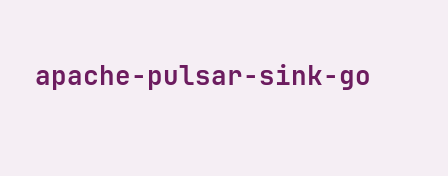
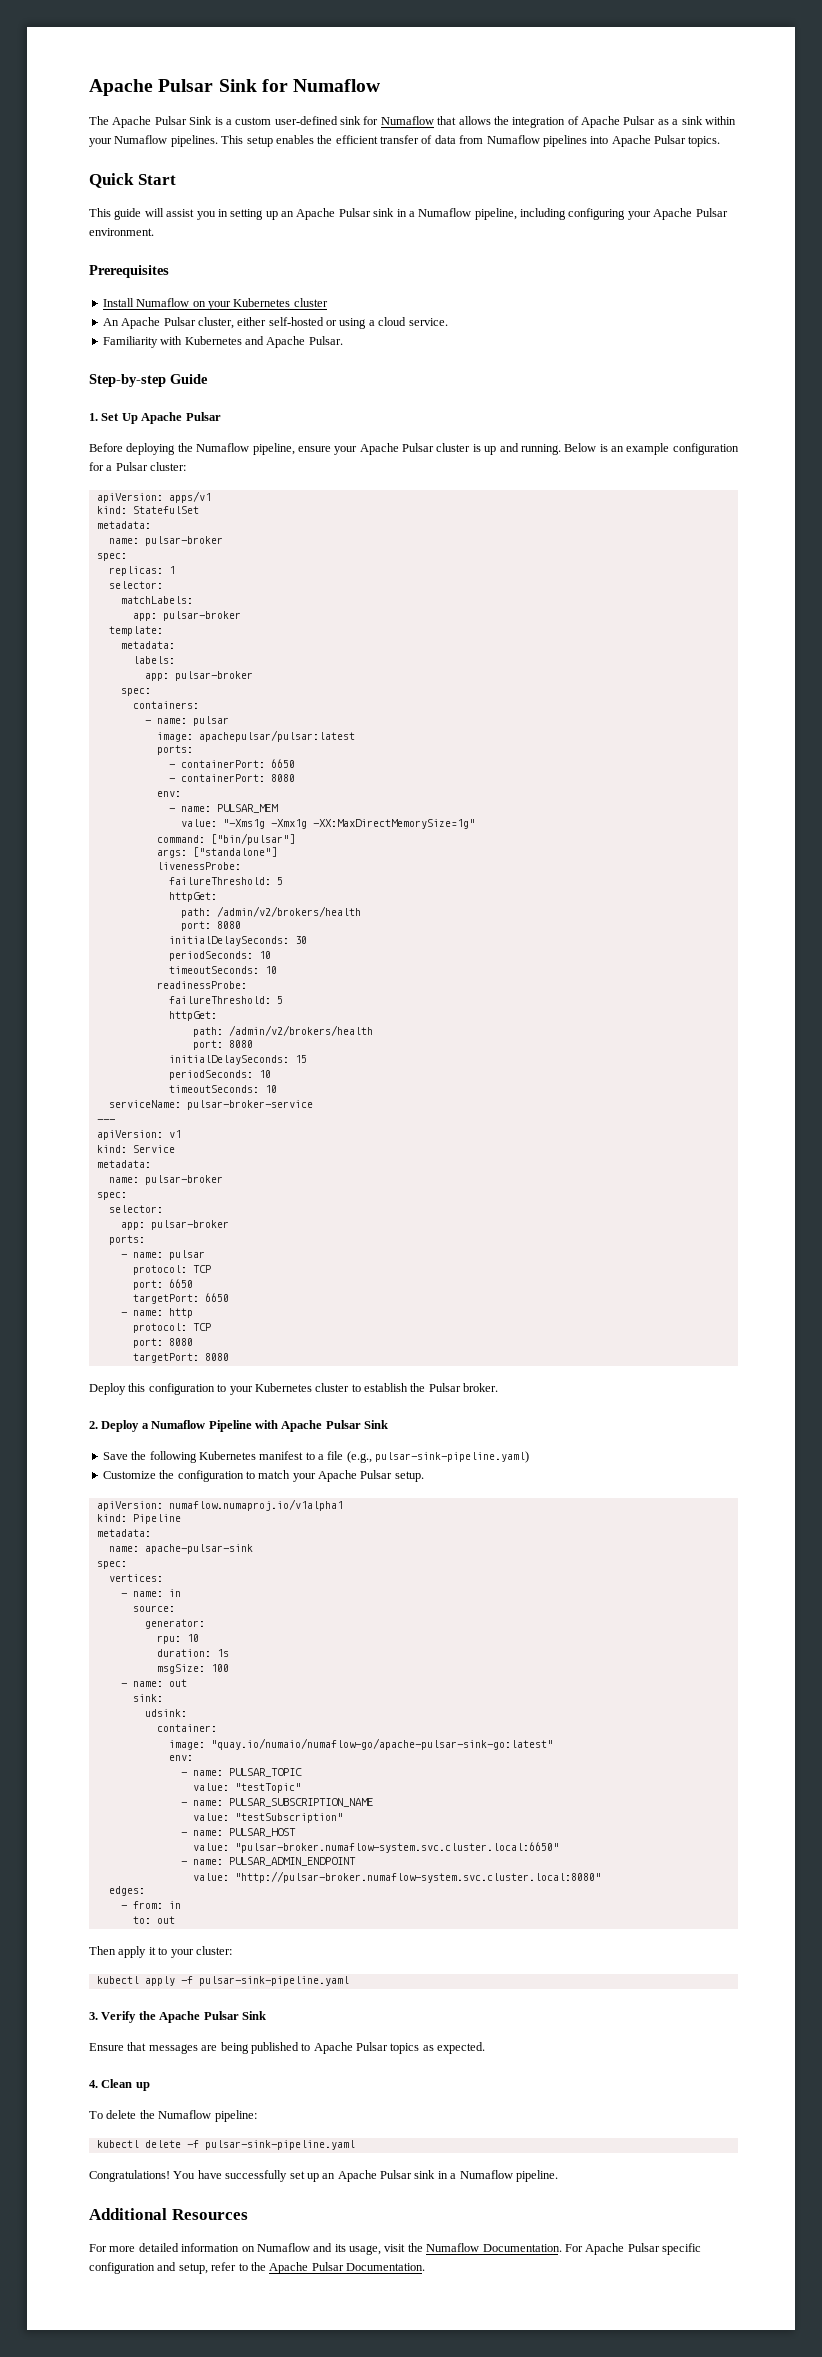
[35,64,371,90] apache-pulsar-sink-go -> [89,79,381,96] [89,116,736,128] [89,135,721,147] [89,173,176,188] [89,208,728,220] [89,228,154,236] [89,265,169,278] [102,298,328,310] [102,317,448,329] [102,336,343,348] [89,374,208,387] [89,412,221,424] [89,443,739,455] [89,462,187,471] [96,491,211,503] [96,506,199,514] [96,521,151,529] [108,536,223,546] [96,553,127,561] [108,566,175,576] [108,581,163,589] [120,596,193,604] [132,611,241,621] [108,626,163,636] [120,641,175,649] [132,656,175,664] [144,671,253,681] [120,688,151,696] [132,701,199,709] [144,716,229,726] [156,730,355,742] [156,745,193,755] [168,759,295,768] [168,774,295,782] [156,791,181,797] [168,804,278,813] [180,819,475,829] [156,833,295,845] [156,847,277,858] [156,862,241,870] [168,877,283,885] [168,892,217,902] [180,906,361,918] [180,921,241,931] [168,936,307,946] [168,951,271,961] [168,966,277,974] [156,981,247,989] [168,996,283,1004] [168,1011,217,1021] [192,1025,373,1037] [192,1040,253,1050] [168,1055,307,1065] [168,1070,271,1080] [168,1085,277,1093] [108,1100,313,1110] [96,1119,115,1123] [96,1130,181,1140] [96,1145,175,1153] [96,1160,151,1168] [108,1175,223,1185] [96,1192,127,1200] [108,1205,163,1213] [120,1220,229,1230] [108,1235,145,1245] [120,1250,205,1260] [132,1265,211,1275] [132,1279,193,1290] [132,1293,229,1304] [120,1308,193,1318] [132,1323,211,1333] [132,1338,193,1348] [132,1353,229,1363] [89,1383,499,1395] [89,1420,388,1432] [102,1451,530,1463] [102,1470,424,1482] [96,1499,343,1511] [96,1514,181,1524] [96,1529,151,1537] [108,1544,253,1554] [96,1561,127,1569] [108,1574,163,1582] [120,1589,181,1597] [132,1605,175,1612] [144,1619,205,1629] [156,1634,199,1644] [156,1649,229,1657] [156,1664,229,1674] [120,1679,187,1687] [132,1694,163,1702] [144,1709,187,1717] [156,1724,217,1732] [168,1738,553,1750] [168,1755,193,1761] [180,1768,302,1777] [192,1783,301,1793] [180,1798,373,1807] [192,1813,343,1823] [180,1828,296,1837] [192,1842,559,1853] [180,1857,356,1866] [192,1871,601,1883] [108,1886,145,1896] [120,1901,181,1909] [132,1916,175,1924] [89,1946,232,1958] [96,1976,349,1986] [89,2011,266,2023] [89,2042,486,2054] [89,2079,150,2091] [89,2110,257,2122] [96,2140,355,2150] [89,2170,558,2182] [89,2208,248,2220] [89,2243,701,2255] [89,2262,425,2274] Apache Pulsar Sink for Numaflow // The Apache Pulsar Sink is a custom user-defined sink for Numaflow that allows the integration of Apache Pulsar as a sink within your Numaflow pipelines. This setup enables the efficient transfer of data from Numaflow pipelines into Apache Pulsar topics. // Quick Start // This guide will assist you in setting up an Apache Pulsar sink in a Numaflow pipeline, including configuring your Apache Pulsar environment. // Prerequisites // Install Numaflow on your Kubernetes cluster // An Apache Pulsar cluster, either self-hosted or using a cloud service. // Familiarity with Kubernetes and Apache Pulsar. // Step-by-step Guide // 1. Set Up Apache Pulsar // Before deploying the Numaflow pipeline, ensure your Apache Pulsar cluster is up and running. Below is an example configuration for a Pulsar cluster: // apiVersion: apps/v1 // kind: StatefulSet // metadata: // name: pulsar-broker // spec: // replicas: 1 // selector: // matchLabels: // app: pulsar-broker // template: // metadata: // labels: // app: pulsar-broker // spec: // containers: // - name: pulsar // image: apachepulsar/pulsar:latest // ports: // - containerPort: 6650 // - containerPort: 8080 // env: // - name: PULSAR_MEM // value: "-Xms1g -Xmx1g -XX:MaxDirectMemorySize=1g" // command: ["bin/pulsar"] // args: ["standalone"] // livenessProbe: // failureThreshold: 5 // httpGet: // path: /admin/v2/brokers/health // port: 8080 // initialDelaySeconds: 30 // periodSeconds: 10 // timeoutSeconds: 10 // readinessProbe: // failureThreshold: 5 // httpGet: // path: /admin/v2/brokers/health // port: 8080 // initialDelaySeconds: 15 // periodSeconds: 10 // timeoutSeconds: 10 // serviceName: pulsar-broker-service // --- // apiVersion: v1 // kind: Service // metadata: // name: pulsar-broker // spec: // selector: // app: pulsar-broker // ports: // - name: pulsar // protocol: TCP // port: 6650 // targetPort: 6650 // - name: http // protocol: TCP // port: 8080 // targetPort: 8080 // Deploy this configuration to your Kubernetes cluster to establish the Pulsar broker. // 2. Deploy a Numaflow Pipeline with Apache Pulsar Sink // Save the following Kubernetes manifest to a file (e.g., pulsar-sink-pipeline.yaml) // Customize the configuration to match your Apache Pulsar setup. // apiVersion: numaflow.numaproj.io/v1alpha1 // kind: Pipeline // metadata: // name: apache-pulsar-sink // spec: // vertices: // - name: in // source: // generator: // rpu: 10 // duration: 1s // msgSize: 100 // - name: out // sink: // udsink: // container: // image: "quay.io/numaio/numaflow-go/apache-pulsar-sink-go:latest" // env: // - name: PULSAR_TOPIC // value: "testTopic" // - name: PULSAR_SUBSCRIPTION_NAME // value: "testSubscription" // - name: PULSAR_HOST // value: "pulsar-broker.numaflow-system.svc.cluster.local:6650" // - name: PULSAR_ADMIN_ENDPOINT // value: "http://pulsar-broker.numaflow-system.svc.cluster.local:8080" // edges: // - from: in // to: out // Then apply it to your cluster: // kubectl apply -f pulsar-sink-pipeline.yaml // 3. Verify the Apache Pulsar Sink // Ensure that messages are being published to Apache Pulsar topics as expected. // 4. Clean up // To delete the Numaflow pipeline: // kubectl delete -f pulsar-sink-pipeline.yaml // Congratulations! You have successfully set up an Apache Pulsar sink in a Numaflow pipeline. // Additional Resources // For more detailed information on Numaflow and its usage, visit the Numaflow Documentation. For Apache Pulsar specific configuration and setup, refer to the Apache Pulsar Documentation.

